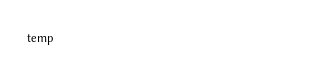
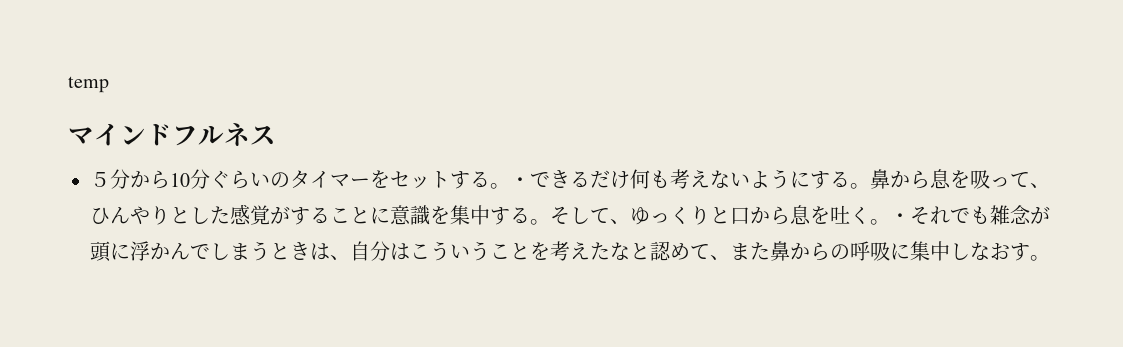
(54, 39) none -> [68,123,276,147] [90,169,1050,189] [90,204,1050,225] [90,241,1050,262] // マインドフルネス // ５分から10分ぐらいのタイマーをセットする。・できるだけ何も考えないようにする。鼻から息を吸って、ひんやりとした感覚がすることに意識を集中する。そして、ゆっくりと口から息を吐く。・それでも雑念が頭に浮かんでしまうときは、自分はこういうことを考えたなと認めて、また鼻からの呼吸に集中しなおす。

